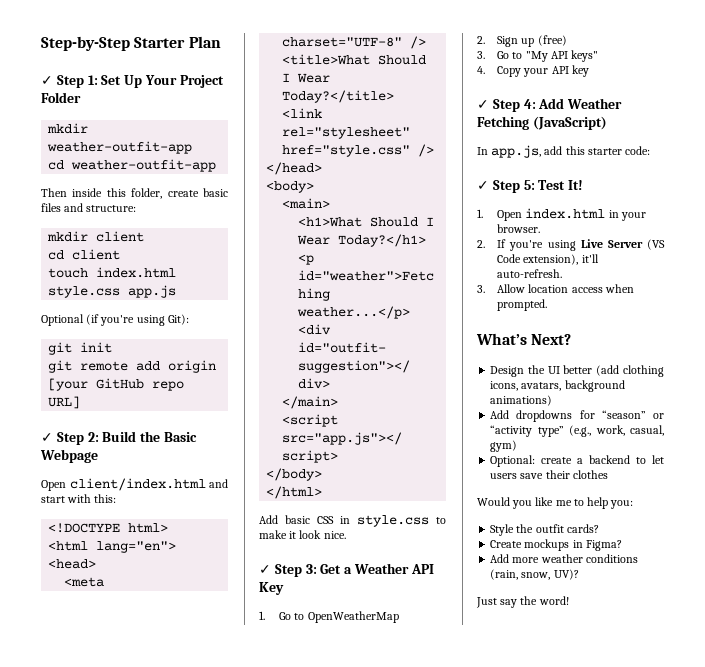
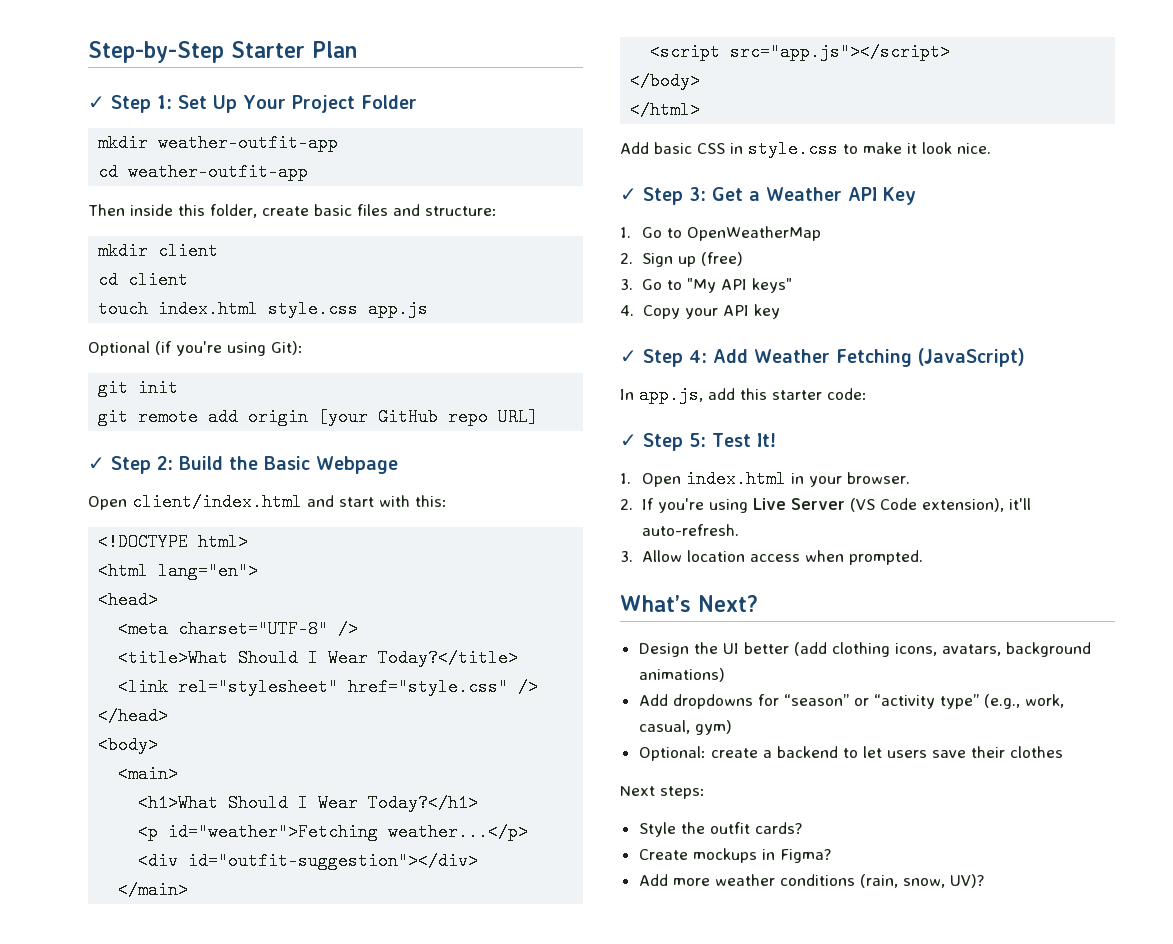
[477,497,634,509] Would you like me to help you: -> [620,786,705,799] Next steps:
[476,596,569,608] // Just say the word! -> (984, 881) none

